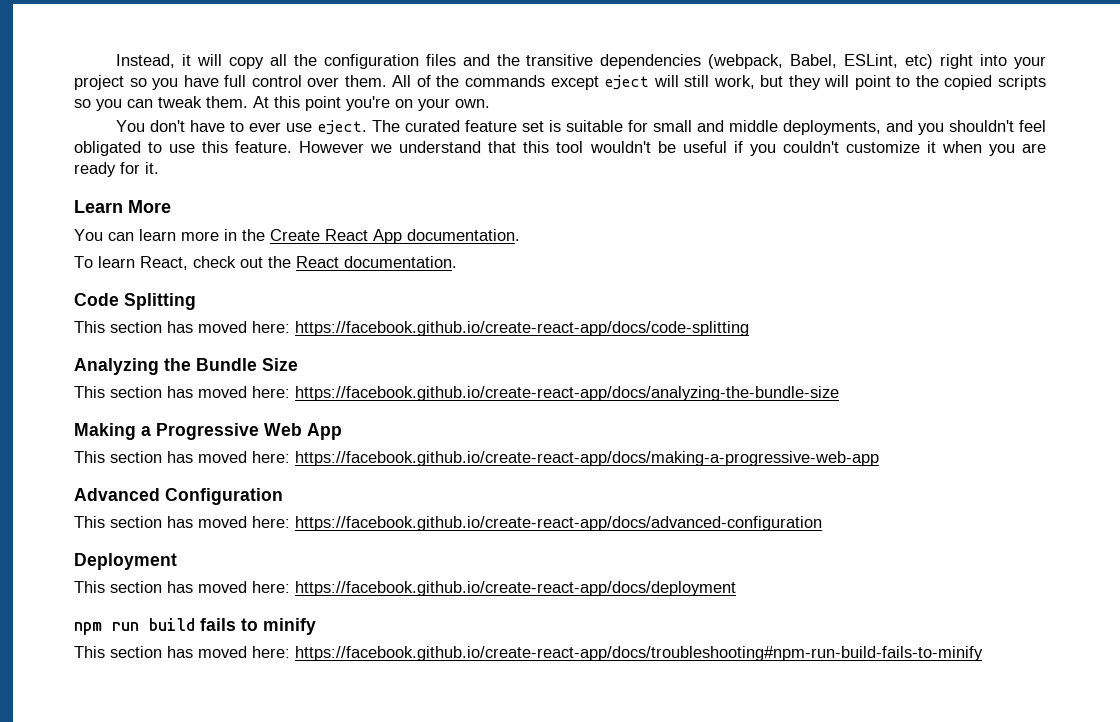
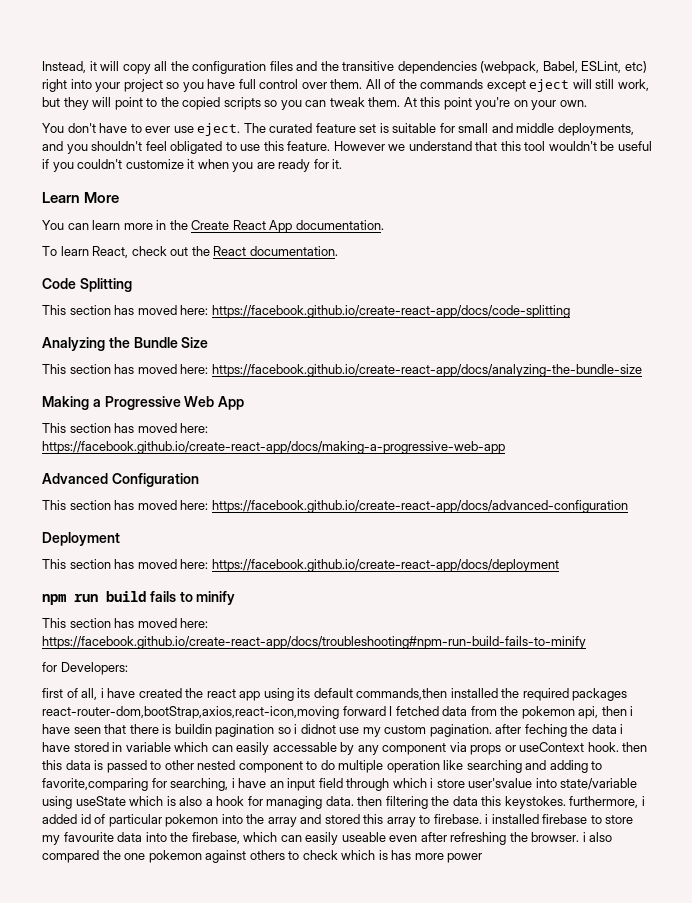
(983, 653) none -> [42,662,128,675] [42,688,628,701] [42,706,634,719] [42,724,624,737] [42,742,648,755] [42,760,603,773] [42,778,638,791] [42,796,645,809] [42,814,634,827] [42,832,613,845] [42,850,483,863] // for Developers: // first of all, i have created the react app using its default commands,then installed the required packages react-router-dom,bootStrap,axios,react-icon,moving forward I fetched data from the pokemon api, then i have seen that there is buildin pagination so i didnot use my custom pagination. after feching the data i have stored in variable which can easily accessable by any component via props or useContext hook. then this data is passed to other nested component to do multiple operation like searching and adding to favorite,comparing for searching, i have an input field through which i store user'svalue into state/variable using useState which is also a hook for managing data. then filtering the data this keystokes. furthermore, i added id of particular pokemon into the array and stored this array to firebase. i installed firebase to store my favourite data into the firebase, which can easily useable even after refreshing the browser. i also compared the one pokemon against others to check which is has more power

